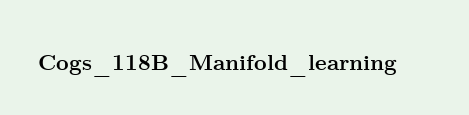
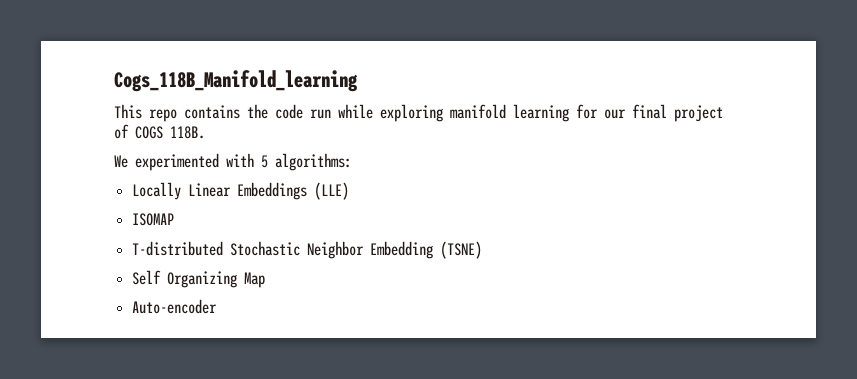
(397, 66) none -> [114,104,723,122] [114,124,205,139] [114,153,352,171] [132,182,350,200] [132,213,175,226] [132,241,483,259] [132,270,266,288] [132,299,218,314] // This repo contains the code run while exploring manifold learning for our final project of COGS 118B. // We experimented with 5 algorithms: // Locally Linear Embeddings (LLE) // ISOMAP // T-distributed Stochastic Neighbor Embedding (TSNE) // Self Organizing Map // Auto-encoder

